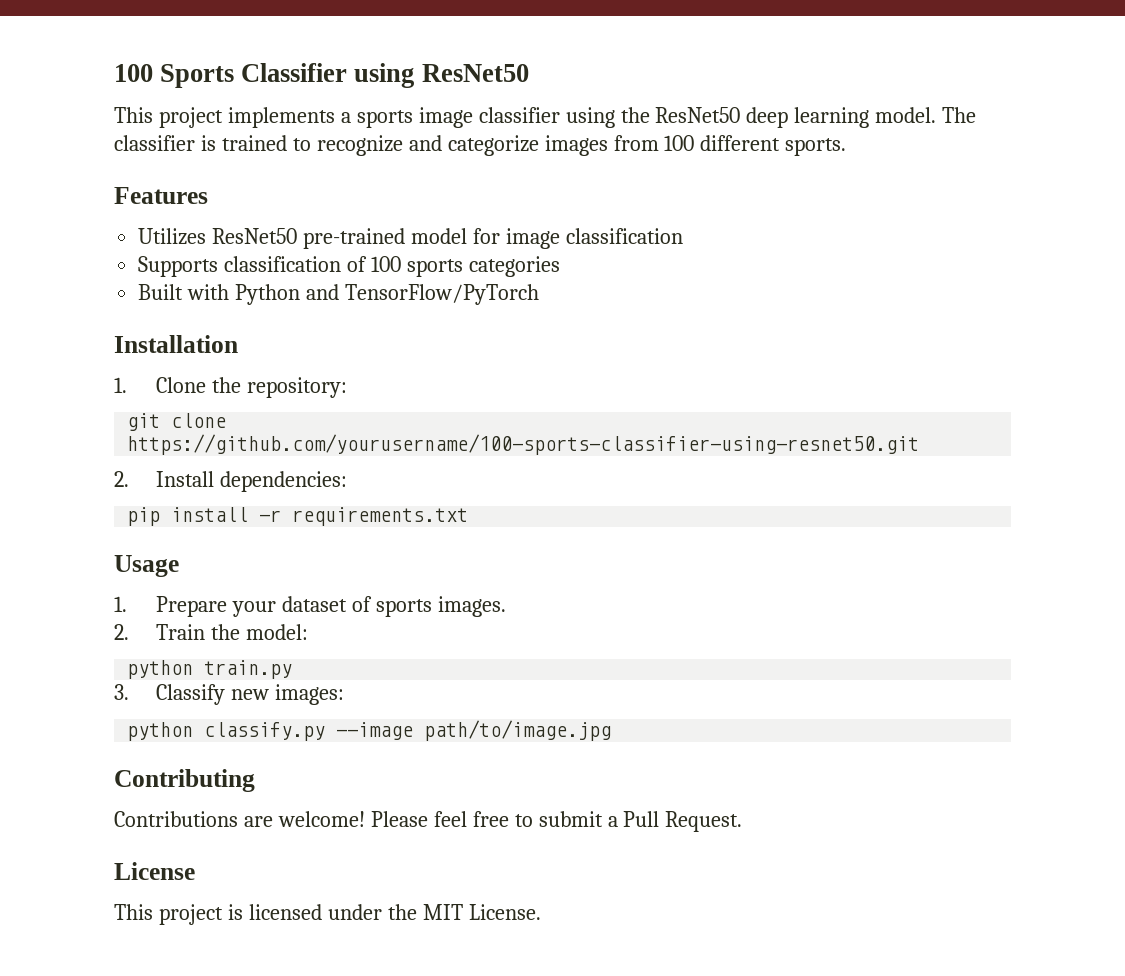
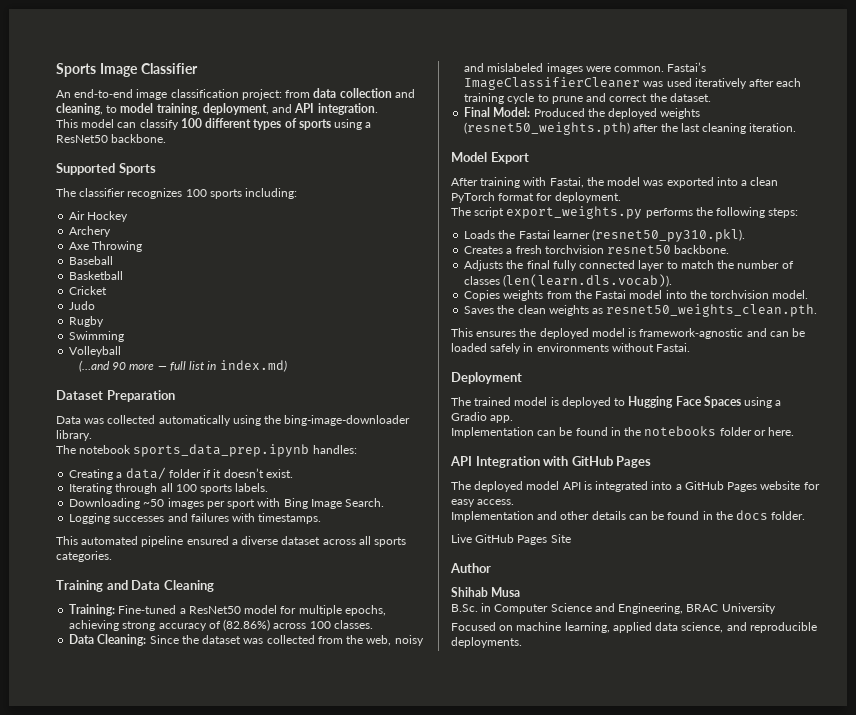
[114,64,235,88] 100 Sports -> [56,63,138,77] Sports Image
[354,63,529,88] [114,107,977,128] [114,135,847,156] [114,187,208,204] [138,228,683,249] [138,256,560,277] [138,284,539,305] [114,335,238,353] [114,377,348,398] [127,413,227,431] [127,434,920,455] [114,471,348,492] [127,507,469,526] [114,555,179,577] [114,596,506,617] [114,624,309,640] [127,660,293,679] [114,684,345,705] [127,720,612,741] [114,769,255,792] [114,811,743,832] [114,862,195,880] [114,904,541,925] using ResNet50 // This project implements a sports image classifier using the ResNet50 deep learning model. The classifier is trained to recognize and categorize images from 100 different sports. // Features // Utilizes ResNet50 pre-trained model for image classification // Supports classification of 100 sports categories // Built with Python and TensorFlow/PyTorch // Installation // 1. Clone the repository: // git clone https://github.com/yourusername/100-sports-classifier-using-resnet50.git // 2. Install dependencies: // pip install -r requirements.txt // Usage // 1. Prepare your dataset of sports images. // 2. Train the model: // python train.py // 3. Classify new images: // python classify.py --image path/to/image.jpg // Contributing // Contributions are welcome! Please feel free to submit a Pull Request. // License // This project is licensed under the MIT License. -> [56,88,415,100] [56,103,378,115] [56,118,372,130] [56,134,167,143] [56,163,156,175] [56,188,298,199] [69,211,129,222] [69,226,112,237] [69,241,143,252] [69,256,114,265] [69,271,124,280] [69,286,108,295] [69,301,96,310] [69,316,105,327] [69,331,125,342] [69,346,122,357] [78,360,287,372] [56,390,175,402] [56,415,411,426] [56,430,92,441] [56,444,357,457] [69,467,293,480] [69,483,269,494] [69,498,385,509] [69,513,322,524] [56,536,407,547] [56,551,112,562] [56,580,214,592] [69,604,386,616] [69,619,373,631] [69,634,424,646] [464,62,707,74] [464,77,802,90] [464,93,711,104] [464,107,701,119] [464,122,797,135] [451,152,529,164] [451,177,779,188] [451,192,621,203] [451,206,799,219] [464,229,746,242] [464,245,730,254] [464,260,794,271] [464,274,673,287] [464,290,809,301] [464,304,818,317] [451,328,806,339] [451,343,691,354] [451,372,522,384] [451,396,782,408] [451,412,514,423] [451,426,795,438] [450,456,652,468] [451,481,820,492] [451,499,515,507] [451,510,806,522] [451,534,571,545] [450,563,491,573] [451,587,521,597] [451,603,776,614] [451,622,817,633] [451,637,522,648] // An end‑to‑end image classification project: from data collection and cleaning, to model training, deployment, and API integration. // This model can classify 100 different types of sports using a ResNet50 backbone. // Supported Sports // The classifier recognizes 100 sports including: // Air Hockey // Archery // Axe Throwing // Baseball // Basketball // Cricket // Judo // Rugby // Swimming // Volleyball // (…and 90 more — full list in index.md) // Dataset Preparation // Data was collected automatically using the bing-image-downloader library. // The notebook sports_data_prep.ipynb handles: // Creating a data/ folder if it doesn’t exist. // Iterating through all 100 sports labels. // Downloading ~50 images per sport with Bing Image Search. // Logging successes and failures with timestamps. // This automated pipeline ensured a diverse dataset across all sports categories. // Training and Data Cleaning // Training: Fine‑tuned a ResNet50 model for multiple epochs, achieving strong accuracy of (82.86%) across 100 classes. // Data Cleaning: Since the dataset was collected from the web, noisy and mislabeled images were common. Fastai’s ImageClassifierCleaner was used iteratively after each training cycle to prune and correct the dataset. // Final Model: Produced the deployed weights (resnet50_weights.pth) after the last cleaning iteration. // Model Export // After training with Fastai, the model was exported into a clean PyTorch format for deployment. // The script export_weights.py performs the following steps: // Loads the Fastai learner (resnet50_py310.pkl). // Creates a fresh torchvision resnet50 backbone. // Adjusts the final fully connected layer to match the number of classes (len(learn.dls.vocab)). // Copies weights from the Fastai model into the torchvision model. // Saves the clean weights as resnet50_weights_clean.pth. // This ensures the deployed model is framework‑agnostic and can be loaded safely in environments without Fastai. // Deployment // The trained model is deployed to Hugging Face Spaces using a Gradio app. // Implementation can be found in the notebooks folder or here. // API Integration with GitHub Pages // The deployed model API is integrated into a GitHub Pages website for easy access. // Implementation and other details can be found in the docs folder. // Live GitHub Pages Site // Author // Shihab Musa // B.Sc. in Computer Science and Engineering, BRAC University // Focused on machine learning, applied data science, and reproducible deployments.

